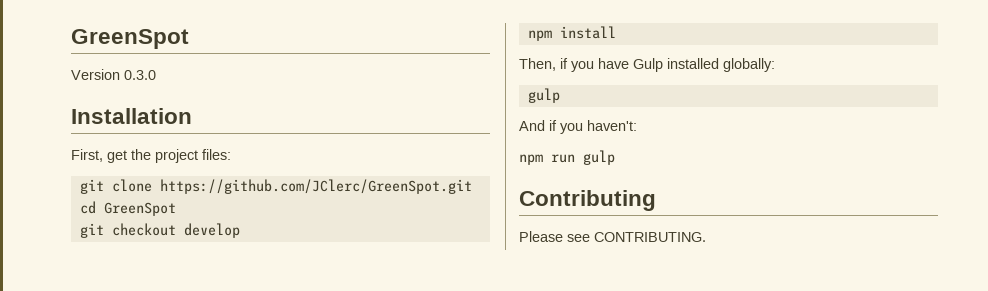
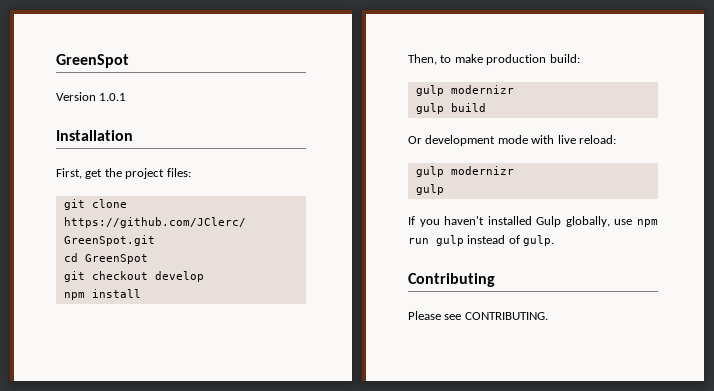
[124,70,156,80] 0.3.0 -> [99,93,127,101] 1.0.1
[560,58,775,72] [527,88,560,103] [519,120,637,134] if you have Gulp installed globally: // gulp // And if you haven't: // -> [440,54,580,65] [415,85,514,96] [415,103,486,114] [408,135,616,146] [415,166,514,177] [415,184,444,195] [408,216,633,227] to make production build: // gulp modernizr // gulp build // Or development mode with live reload: // gulp modernizr // gulp // If you haven't installed Gulp globally, use
(615, 157) none -> [467,235,555,246] instead of gulp.

